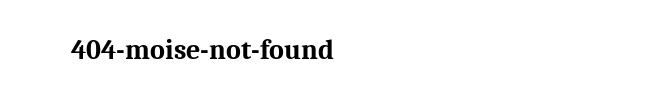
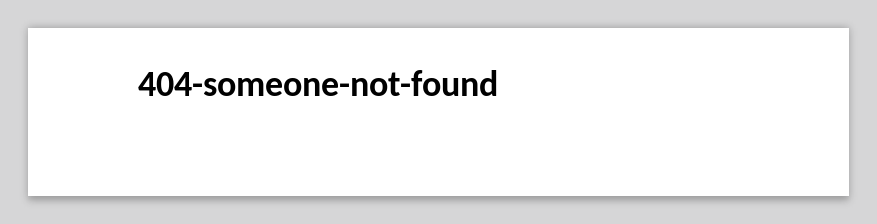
[71,39,334,59] 404-moise-not-found -> [138,70,498,96] 404-someone-not-found

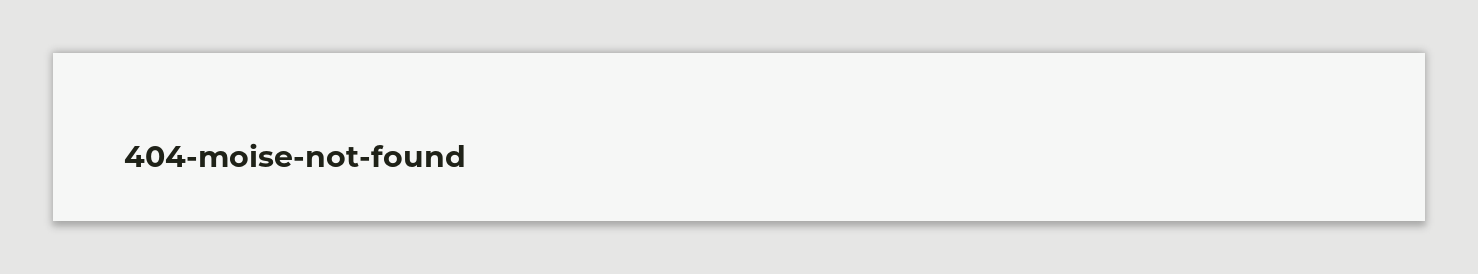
[138,70,498,96] 404-someone-not-found -> [124,143,466,167] 404-moise-not-found

